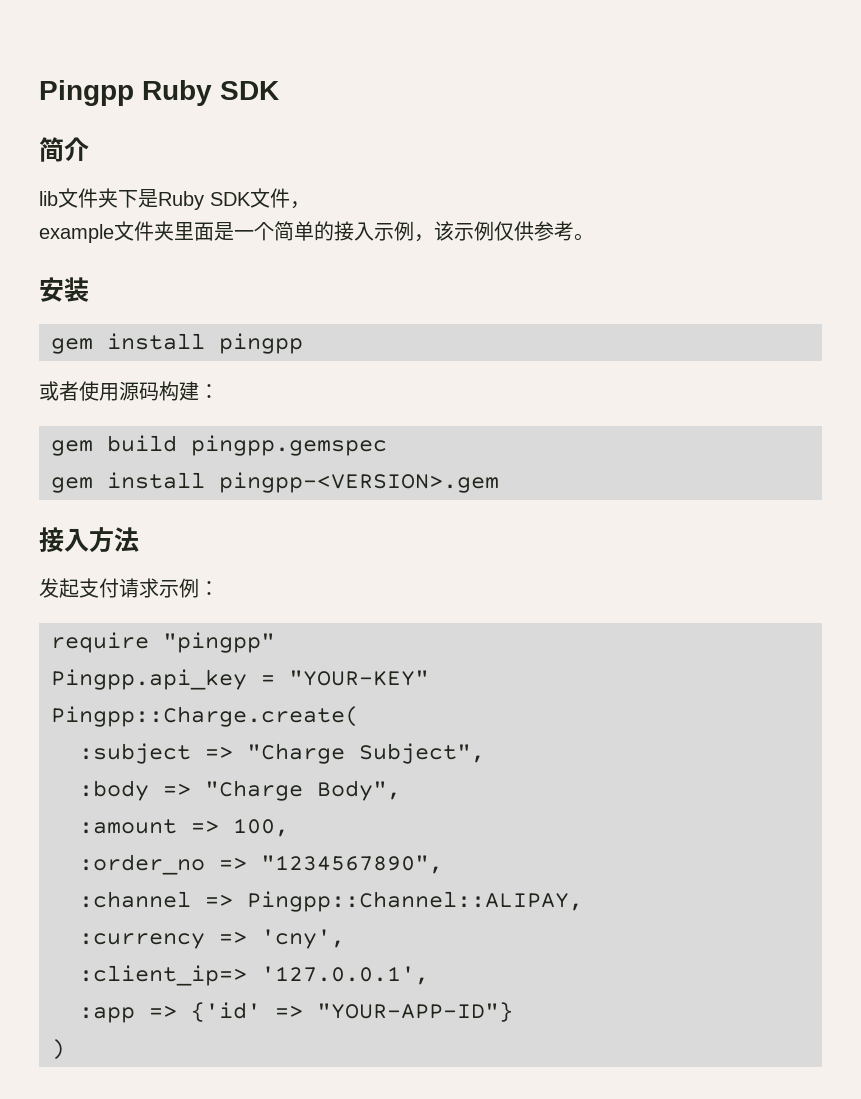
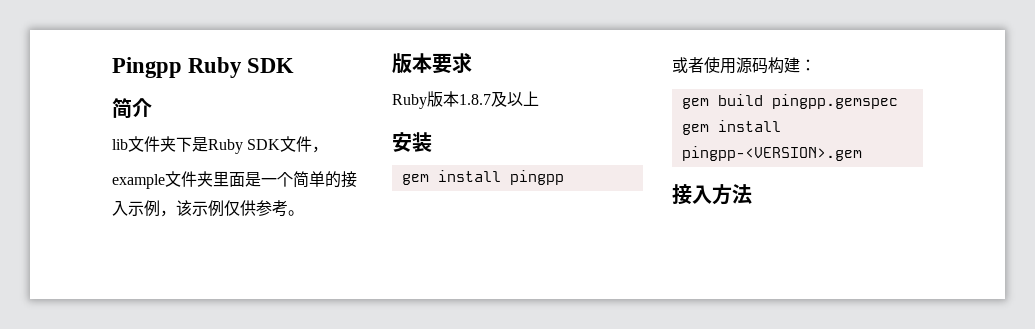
(594, 237) none -> [392,53,472,74] [392,91,539,109] // 版本要求 // Ruby版本1.8.7及以上
[39,578,219,598] [51,632,275,653] [51,669,429,690] [51,706,359,727] [79,743,485,764] [79,780,401,801] [79,818,289,837] [79,854,443,875] [79,891,583,912] [79,929,345,949] [79,965,429,986] [79,1002,513,1023] [51,1039,65,1060] // 发起支付请求示例： // require "pingpp" // Pingpp.api_key = "YOUR-KEY" // Pingpp::Charge.create( // :subject => "Charge Subject", // :body => "Charge Body", // :amount => 100, // :order_no => "1234567890", // :channel => Pingpp::Channel::ALIPAY, // :currency => 'cny', // :client_ip=> '127.0.0.1', // :app => {'id' => "YOUR-APP-ID"} // ) -> (752, 194) none

